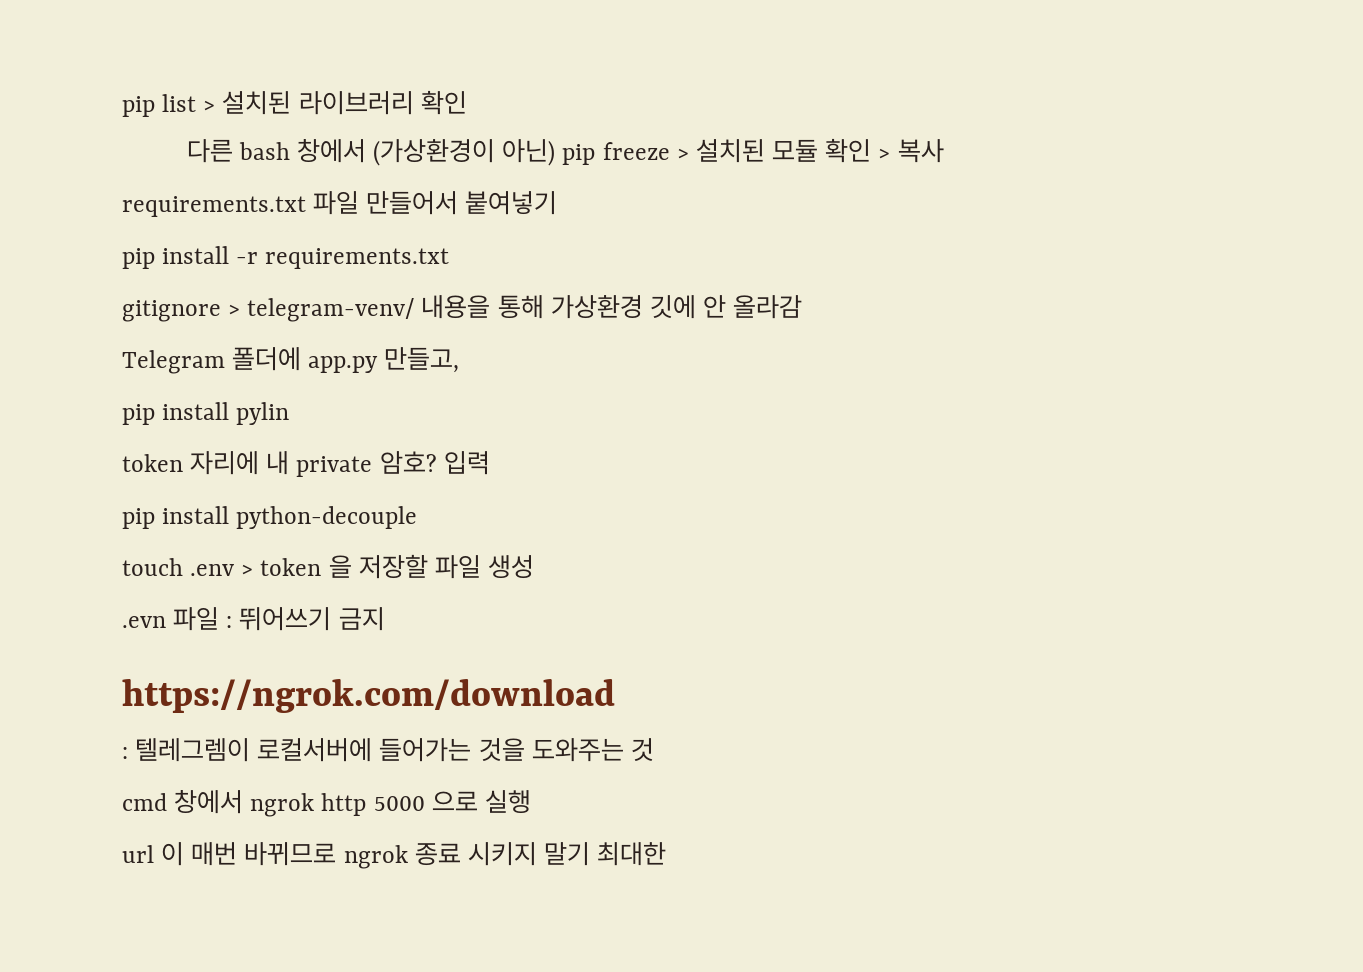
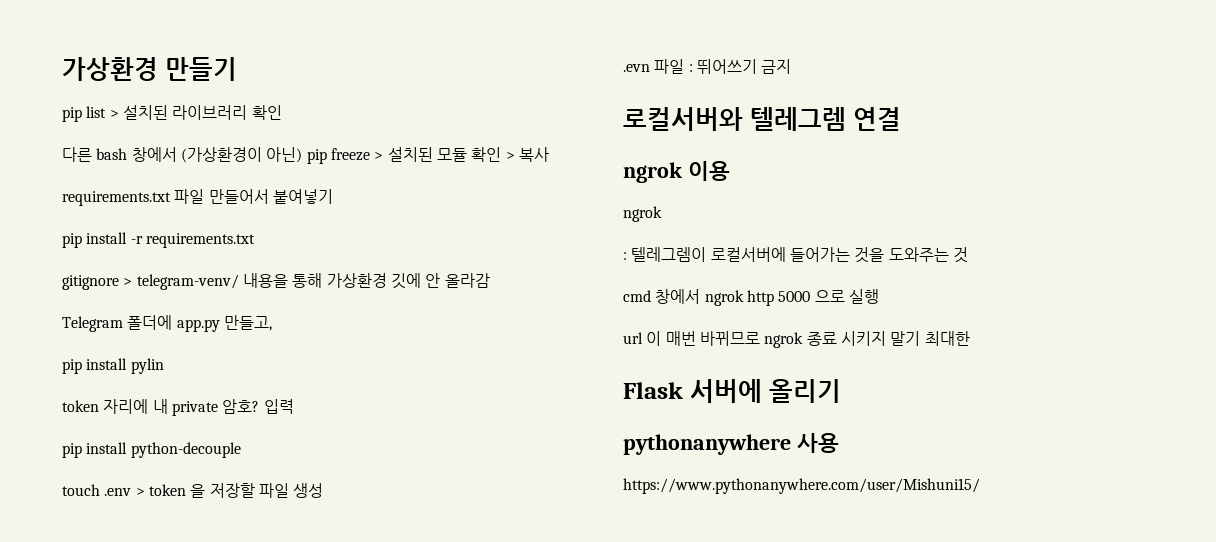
(122, 106) none -> [62,57,237,81] 가상환경 만들기 //
[122,679,615,713] https://ngrok.com/download -> [623,107,901,131] [623,161,730,183] [623,206,662,222] 로컬서버와 텔레그렘 연결 // ngrok 이용 // ngrok
(667, 854) none -> [623,379,841,403] [623,433,839,455] [623,478,980,494] // Flask 서버에 올리기 // pythonanywhere 사용 // https://www.pythonanywhere.com/user/Mishuni15/

